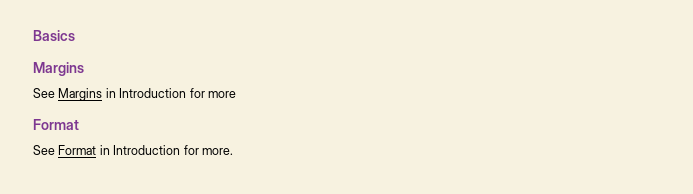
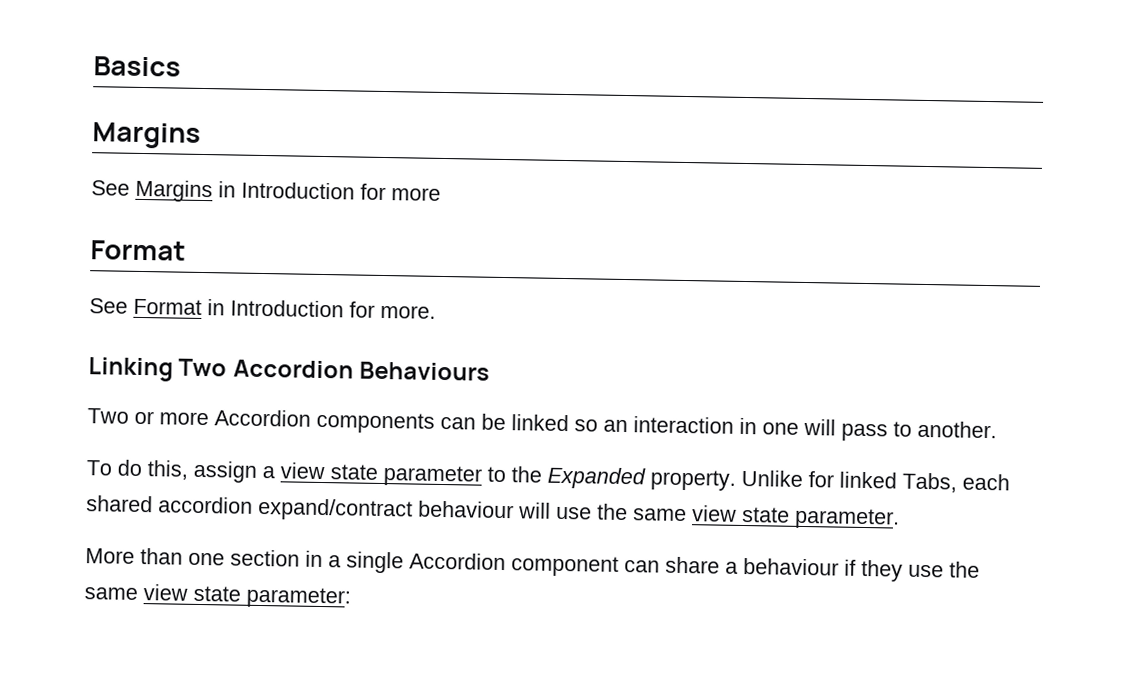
(233, 151) none -> [88,357,491,382] [87,408,997,442] [86,459,1010,493] [86,495,900,530] [85,548,980,582] [84,584,351,609] // Linking Two Accordion Behaviours // Two or more Accordion components can be linked so an interaction in one will pass to another. // To do this, assign a view state parameter to the Expanded property. Unlike for linked Tabs, each shared accordion expand/contract behaviour will use the same view state parameter. // More than one section in a single Accordion component can share a behaviour if they use the same view state parameter:

